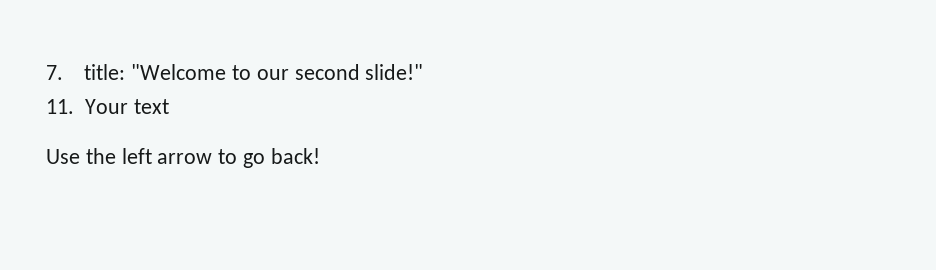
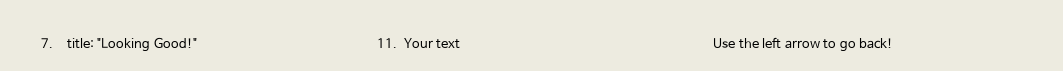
[131,64,424,80] "Welcome to our second slide!" -> [97,37,197,52] "Looking Good!"

